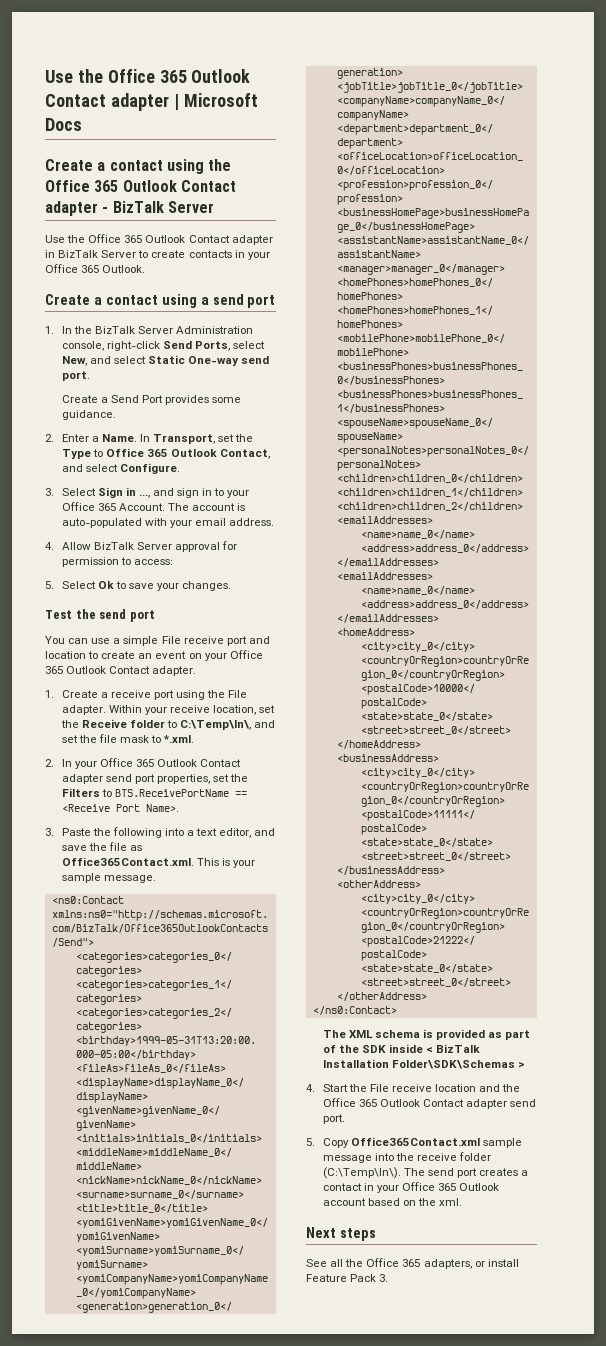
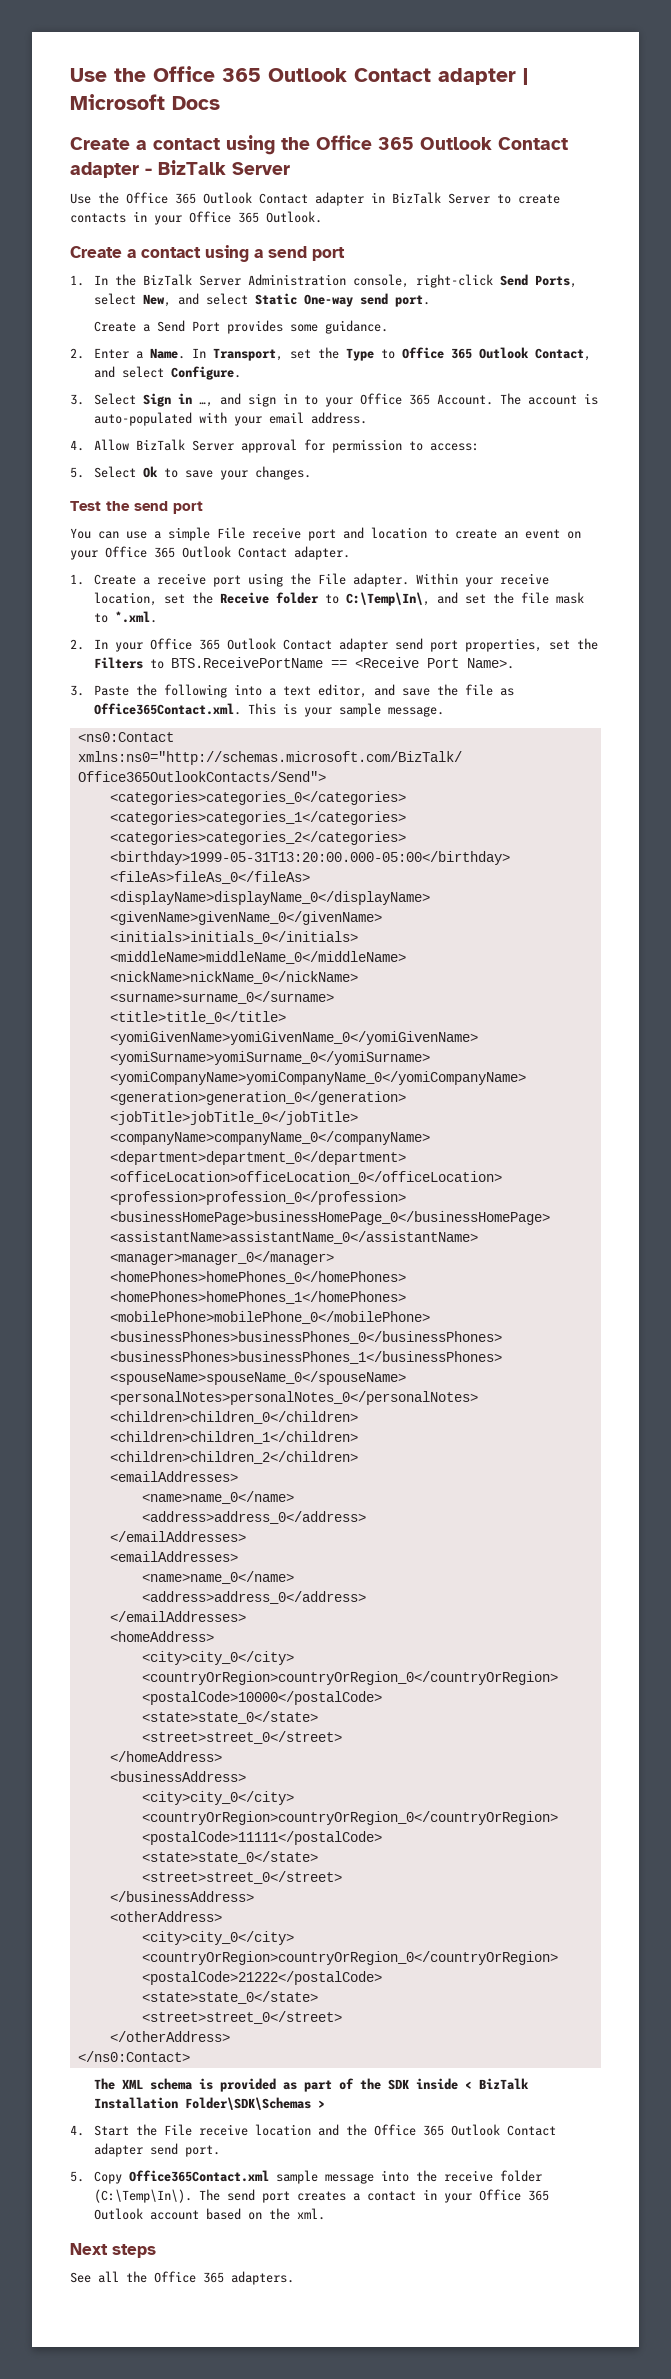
[423,1259,519,1269] [306,1274,389,1282] adapters, or install Feature Pack 3. -> [231,2271,294,2285] adapters.

